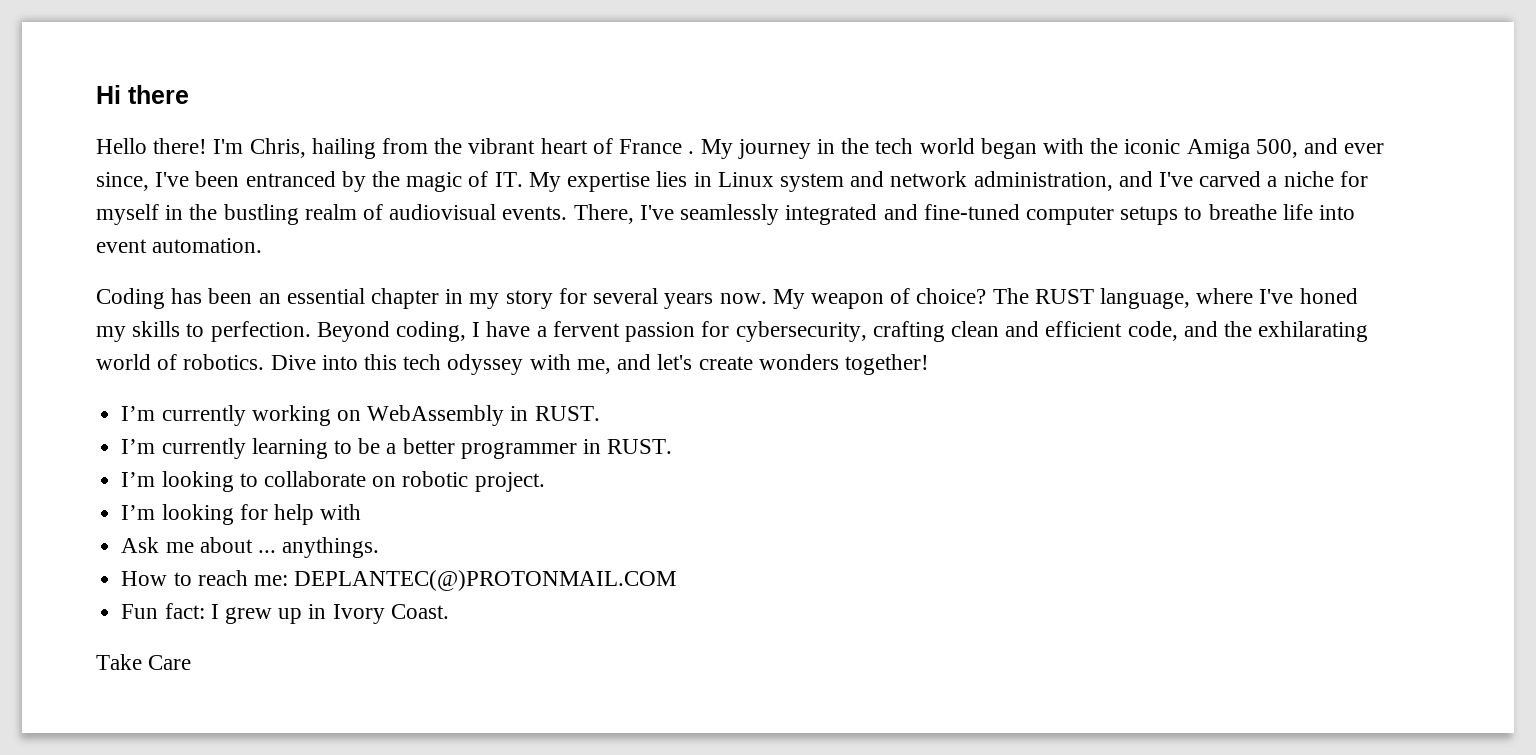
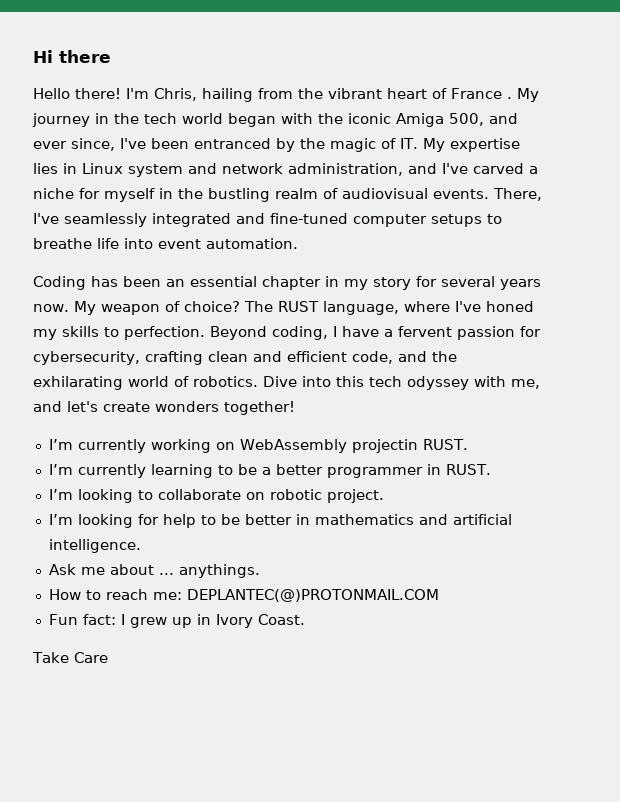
[510,406,529,421] in -> [351,439,418,453] projectin
[320,504,362,520] with -> [200,514,512,525] [48,539,141,553] to be better in mathematics and artificial intelligence.

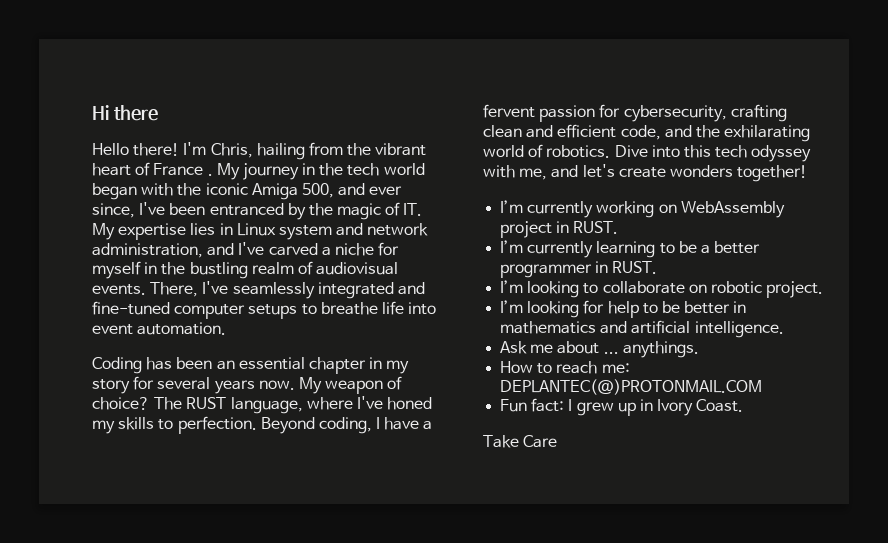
[351,439,418,453] projectin -> [500,221,570,238] project in

